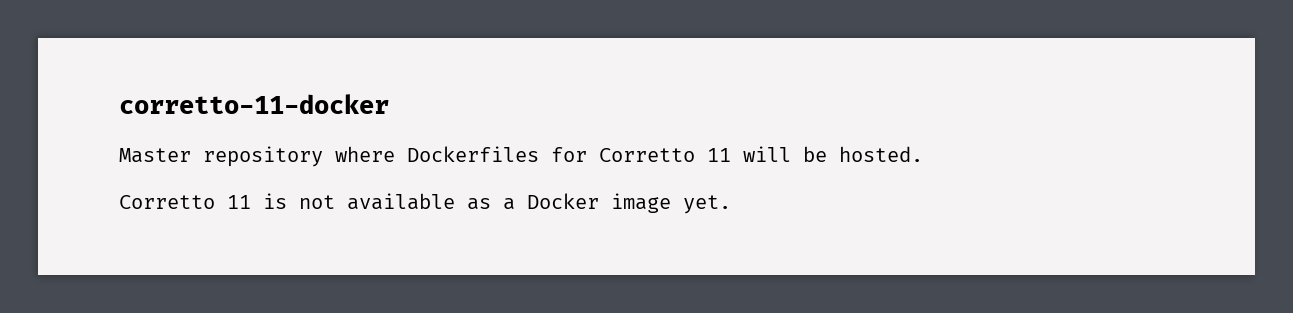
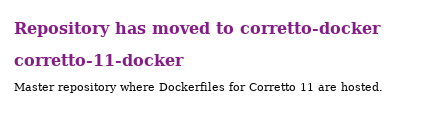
(119, 104) none -> [14,22,381,37] Repository has moved to corretto-docker //
[743,146,827,162] will be -> [318,85,337,91] are
[119,193,731,214] // Corretto 11 is not available as a Docker image yet. -> (383, 86) none

